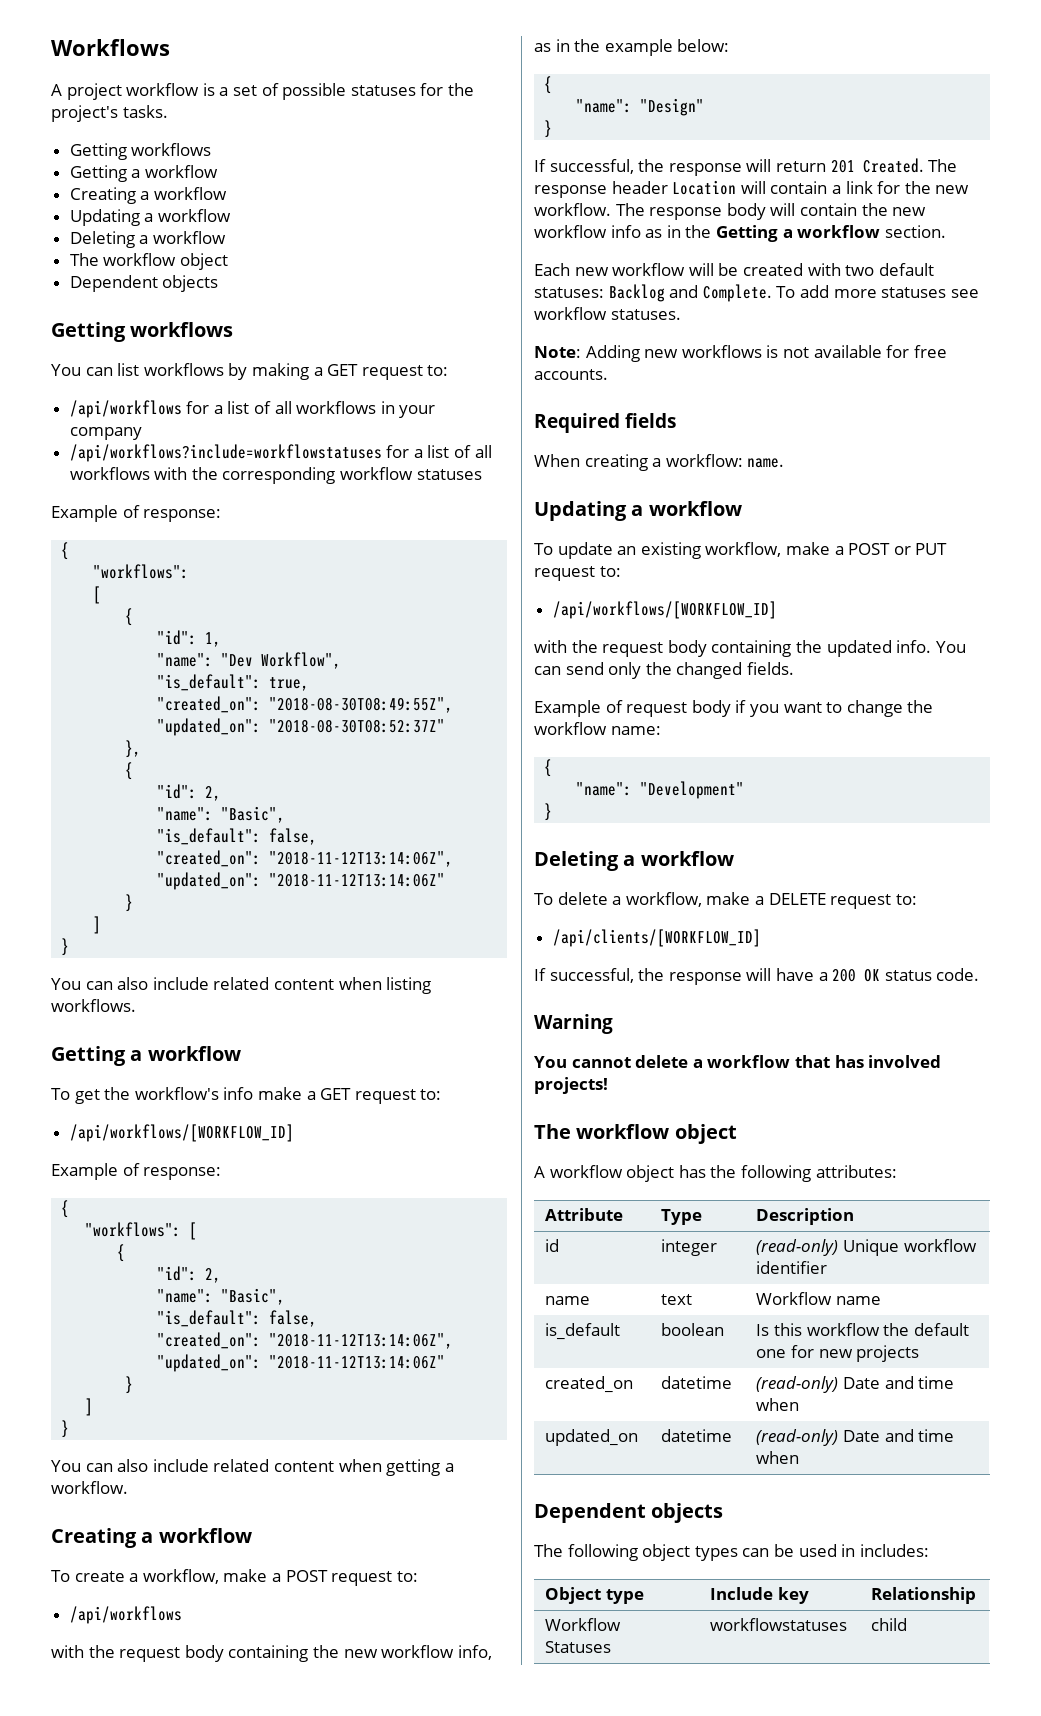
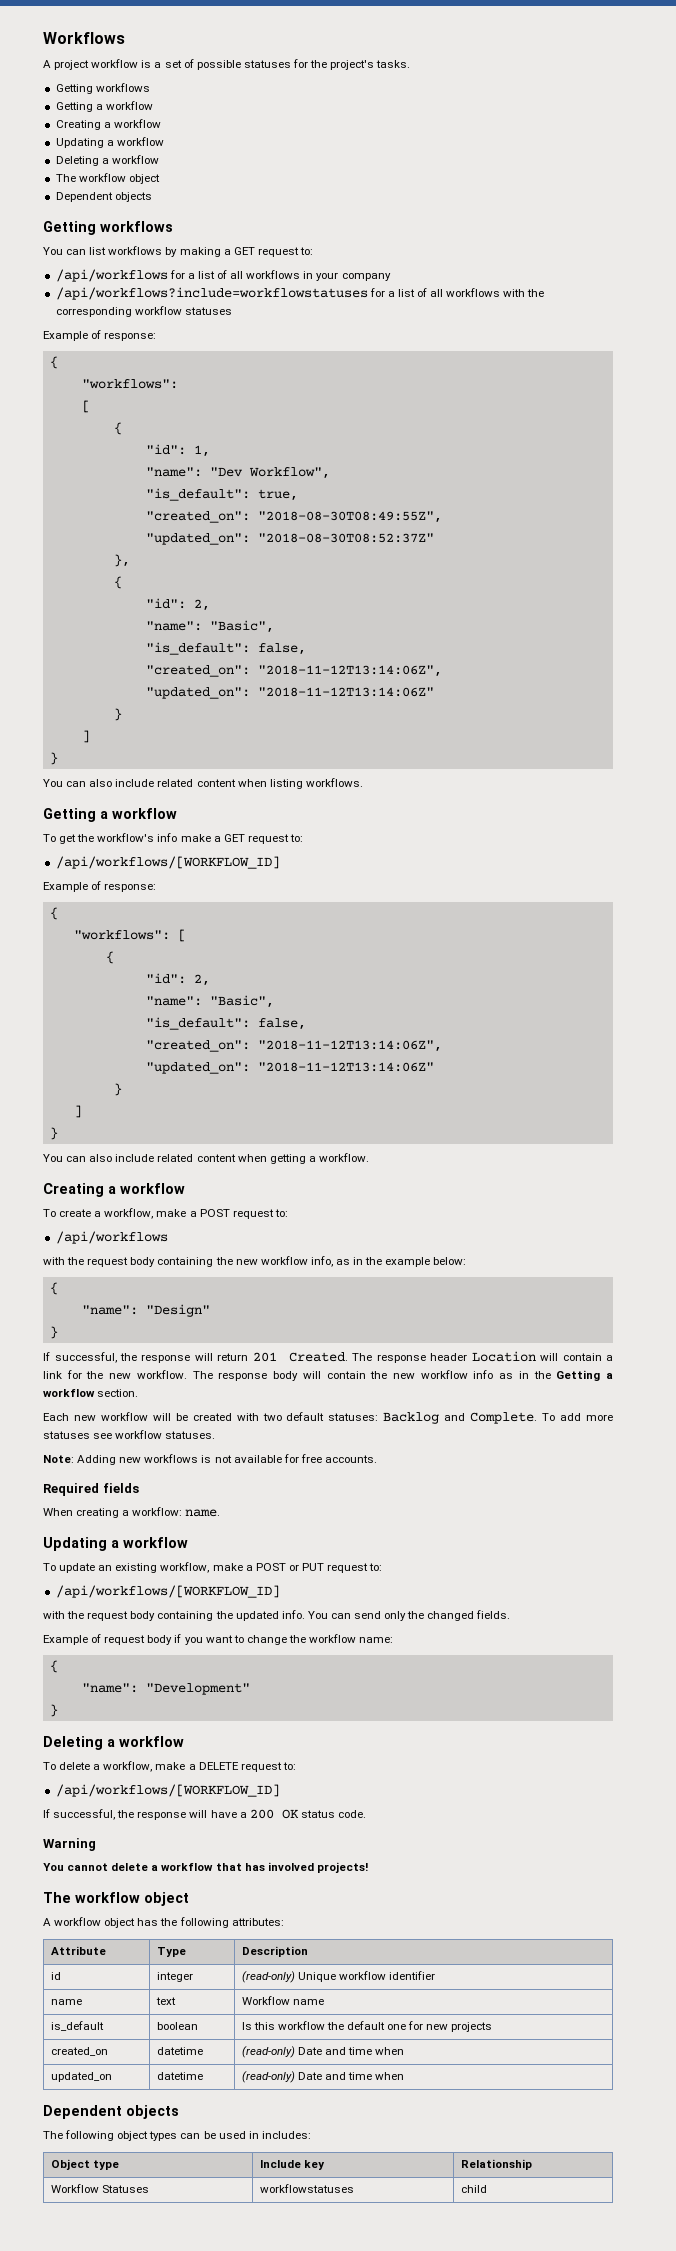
[552,929,761,947] /api/clients/[WORKFLOW_ID] -> [55,1784,280,1797] /api/workflows/[WORKFLOW_ID]

